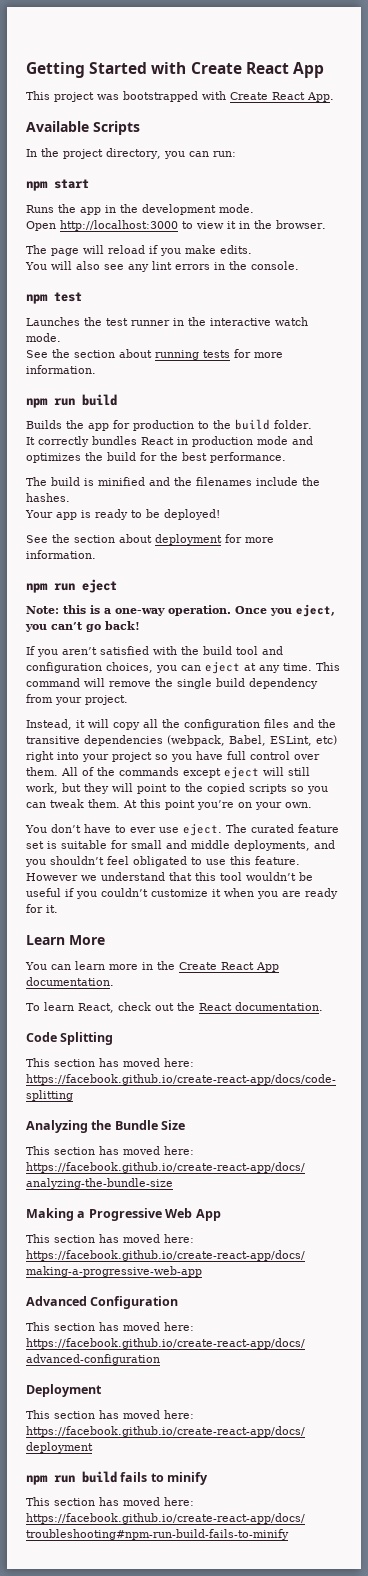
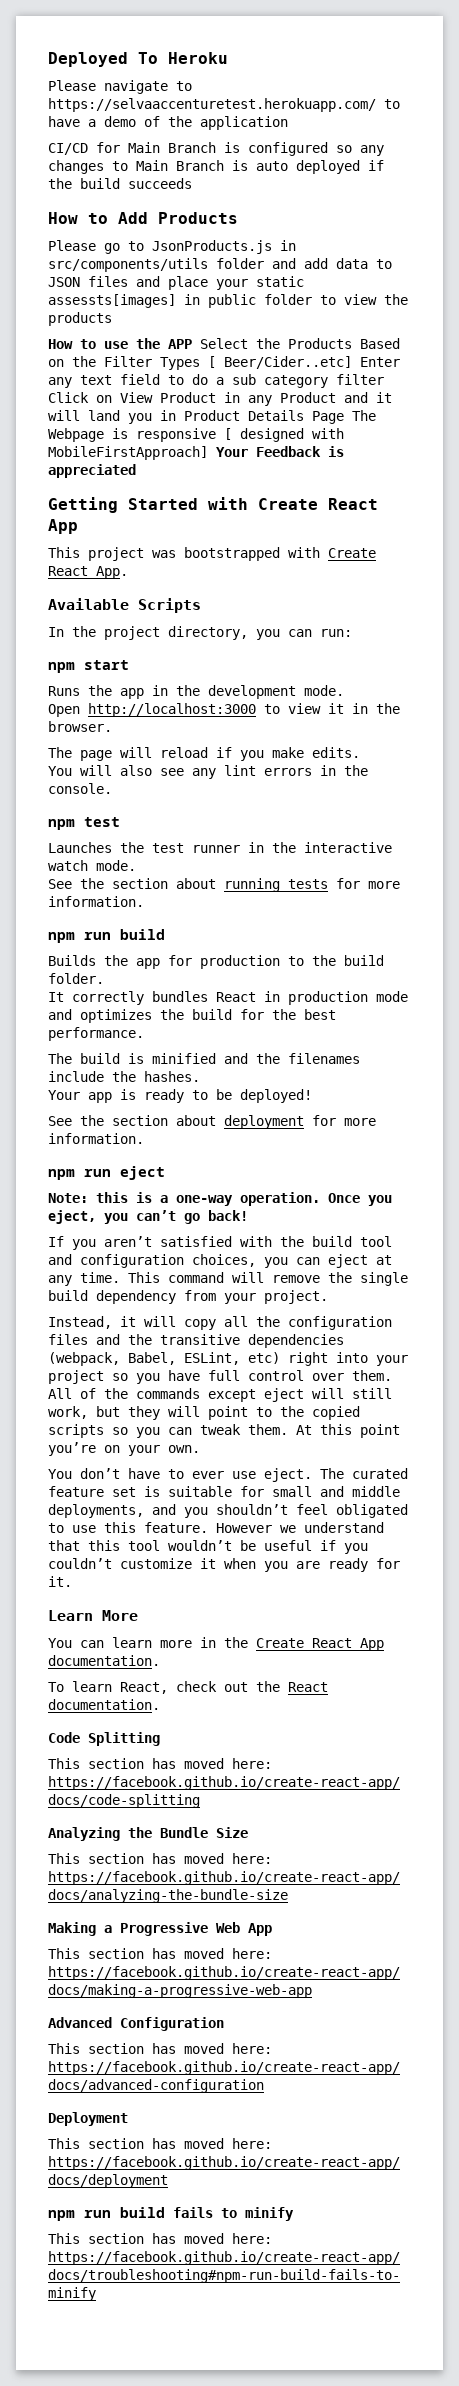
(26, 70) none -> [48,52,228,67] [48,80,192,94] [48,98,400,112] [48,116,288,130] [48,142,384,156] [48,160,384,174] [48,178,192,189] [48,212,238,224] [48,240,296,254] [48,258,392,272] [48,276,304,290] [48,294,408,308] [48,312,112,326] [48,338,400,349] [48,356,400,370] [48,374,384,388] [48,392,392,406] [48,410,376,424] [48,428,344,442] [48,446,344,460] [48,464,136,478] Deployed To Heroku // Please navigate to https://selvaaccenturetest.herokuapp.com/ to have a demo of the application // CI/CD for Main Branch is configured so any changes to Main Branch is auto deployed if the build succeeds // How to Add Products // Please go to JsonProducts.js in src/components/utils folder and add data to JSON files and place your static assessts[images] in public folder to view the products // How to use the APP Select the Products Based on the Filter Types [ Beer/Cider..etc] Enter any text field to do a sub category filter Click on View Product in any Product and it will land you in Product Details Page The Webpage is responsive [ designed with MobileFirstApproach] Your Feedback is appreciated //

